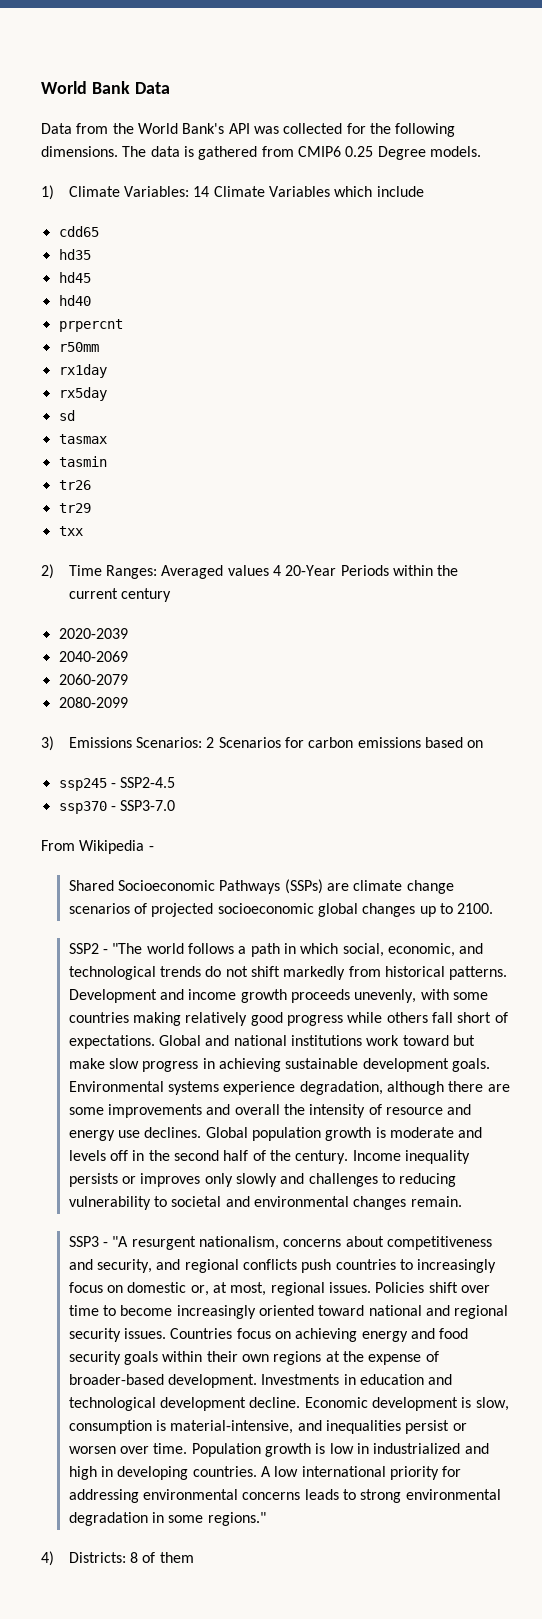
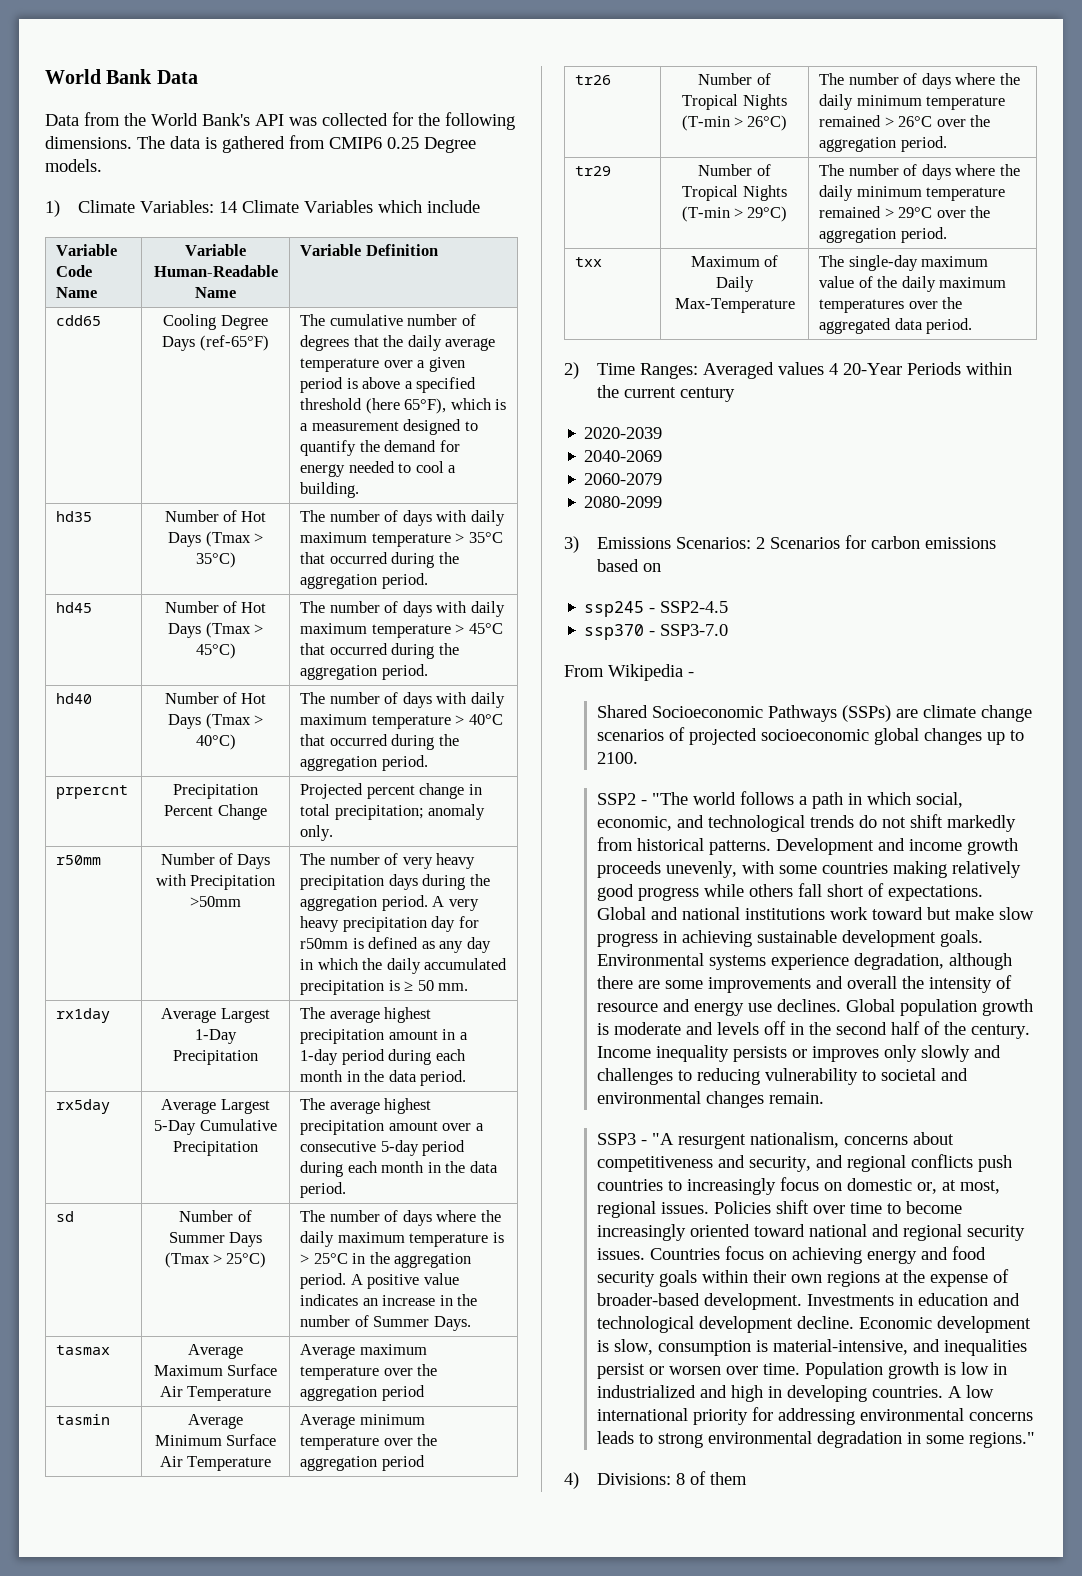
[58,226,99,237] [58,249,91,260] [58,272,91,283] [58,295,91,306] [58,319,123,332] [58,342,99,352] [58,364,107,378] [58,387,107,401] [58,410,75,421] [58,434,107,444] [58,456,107,467] [58,480,91,490] [58,503,91,513] [58,526,83,536] // cdd65 // hd35 // hd45 // hd40 // prpercnt // r50mm // rx1day // rx5day // sd // tasmax // tasmin // tr26 // tr29 // txx -> [56,244,118,256] [56,265,93,277] [56,287,98,298] [185,244,246,256] [153,265,278,277] [195,287,236,298] [300,244,438,256] [56,315,102,326] [163,314,268,330] [162,335,269,351] [300,314,476,326] [300,335,496,351] [300,357,465,372] [300,377,477,393] [300,398,507,414] [300,419,478,435] [300,440,460,456] [300,461,457,477] [300,482,360,498] [56,511,93,522] [164,510,267,522] [168,531,263,547] [195,552,236,568] [300,510,505,526] [300,532,503,547] [300,552,459,568] [300,573,428,589] [56,602,93,613] [164,601,267,613] [168,622,263,638] [195,643,236,659] [300,601,505,617] [300,623,503,638] [300,643,459,659] [300,664,428,680] [56,693,93,704] [164,692,267,704] [168,713,263,729] [195,734,236,750] [300,692,505,708] [300,714,503,729] [300,734,459,750] [300,755,428,771] [56,785,129,799] [173,784,258,799] [164,804,267,820] [300,783,482,799] [300,804,486,820] [300,825,334,841] [56,855,102,865] [160,853,271,869] [155,874,276,890] [190,896,241,907] [300,853,476,869] [300,874,490,890] [300,895,479,911] [300,916,479,932] [300,937,491,953] [300,958,508,974] [300,980,469,995] [56,1008,111,1023] [161,1008,270,1023] [195,1029,237,1044] [173,1050,258,1065] [300,1007,432,1023] [300,1029,468,1044] [300,1049,466,1065] [300,1070,467,1086] [56,1099,111,1114] [161,1099,270,1114] [154,1119,277,1135] [173,1141,258,1156] [300,1098,432,1114] [300,1120,484,1135] [300,1140,466,1156] [300,1161,498,1177] [300,1182,347,1198] [56,1211,75,1222] [179,1210,252,1222] [168,1232,263,1247] [164,1252,267,1268] [300,1210,501,1226] [300,1231,504,1247] [300,1252,472,1268] [300,1273,459,1289] [300,1294,478,1306] [300,1315,471,1331] [56,1345,111,1355] [188,1344,243,1359] [153,1364,278,1376] [159,1386,272,1401] [300,1344,427,1359] [300,1364,438,1380] [300,1385,425,1401] [56,1414,111,1425] [188,1414,243,1429] [154,1434,277,1446] [159,1456,272,1471] [300,1414,425,1429] [300,1434,438,1450] [300,1455,425,1471] [575,75,612,85] [698,73,771,85] [682,94,787,110] [681,115,788,131] [819,73,1020,89] [819,94,1006,110] [819,115,991,127] [819,136,947,152] [575,166,612,176] [698,164,771,176] [682,185,787,201] [681,206,788,222] [819,164,1020,180] [819,185,1006,201] [819,206,991,218] [819,227,947,243] [575,257,603,267] [690,255,779,267] [716,276,754,292] [674,298,795,313] [819,255,989,271] [819,276,1007,292] [819,297,963,313] [819,318,973,334] // Variable Code Name | Variable Human-Readable Name | Variable Definition // cdd65 | Cooling Degree Days (ref-65°F) | The cumulative number of degrees that the daily average temperature over a given period is above a specified threshold (here 65°F), which is a measurement designed to quantify the demand for energy needed to cool a building. // hd35 | Number of Hot Days (Tmax > 35°C) | The number of days with daily maximum temperature > 35°C that occurred during the aggregation period. // hd45 | Number of Hot Days (Tmax > 45°C) | The number of days with daily maximum temperature > 45°C that occurred during the aggregation period. // hd40 | Number of Hot Days (Tmax > 40°C) | The number of days with daily maximum temperature > 40°C that occurred during the aggregation period. // prpercnt | Precipitation Percent Change | Projected percent change in total precipitation; anomaly only. // r50mm | Number of Days with Precipitation >50mm | The number of very heavy precipitation days during the aggregation period. A very heavy precipitation day for r50mm is defined as any day in which the daily accumulated precipitation is ≥ 50 mm. // rx1day | Average Largest 1-Day Precipitation | The average highest precipitation amount in a 1-day period during each month in the data period. // rx5day | Average Largest 5-Day Cumulative Precipitation | The average highest precipitation amount over a consecutive 5-day period during each month in the data period. // sd | Number of Summer Days (Tmax > 25°C) | The number of days where the daily maximum temperature is > 25°C in the aggregation period. A positive value indicates an increase in the number of Summer Days. // tasmax | Average Maximum Surface Air Temperature | Average maximum temperature over the aggregation period // tasmin | Average Minimum Surface Air Temperature | Average minimum temperature over the aggregation period // tr26 | Number of Tropical Nights (T-min > 26°C) | The number of days where the daily minimum temperature remained > 26°C over the aggregation period. // tr29 | Number of Tropical Nights (T-min > 29°C) | The number of days where the daily minimum temperature remained > 29°C over the aggregation period. // txx | Maximum of Daily Max-Temperature | The single-day maximum value of the daily maximum temperatures over the aggregated data period.
[68,1552,126,1563] Districts: -> [597,1473,672,1485] Divisions:

